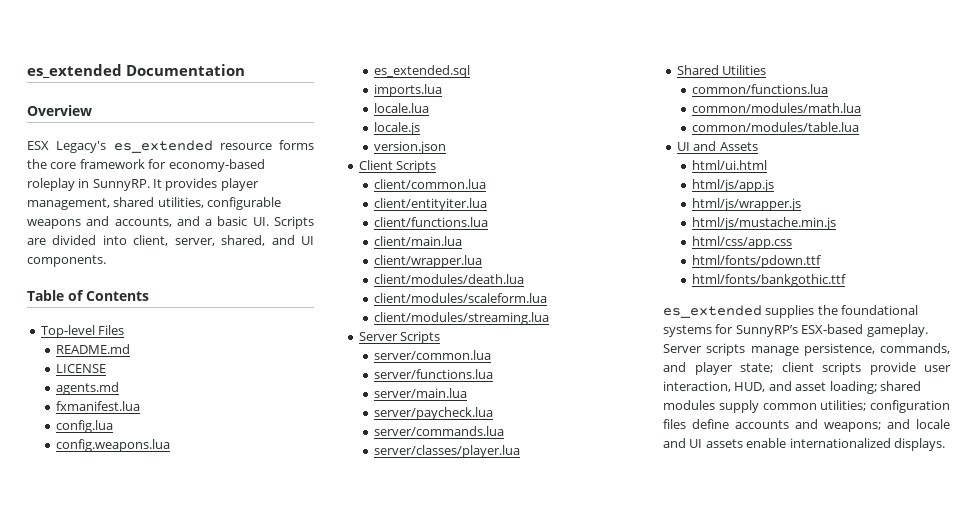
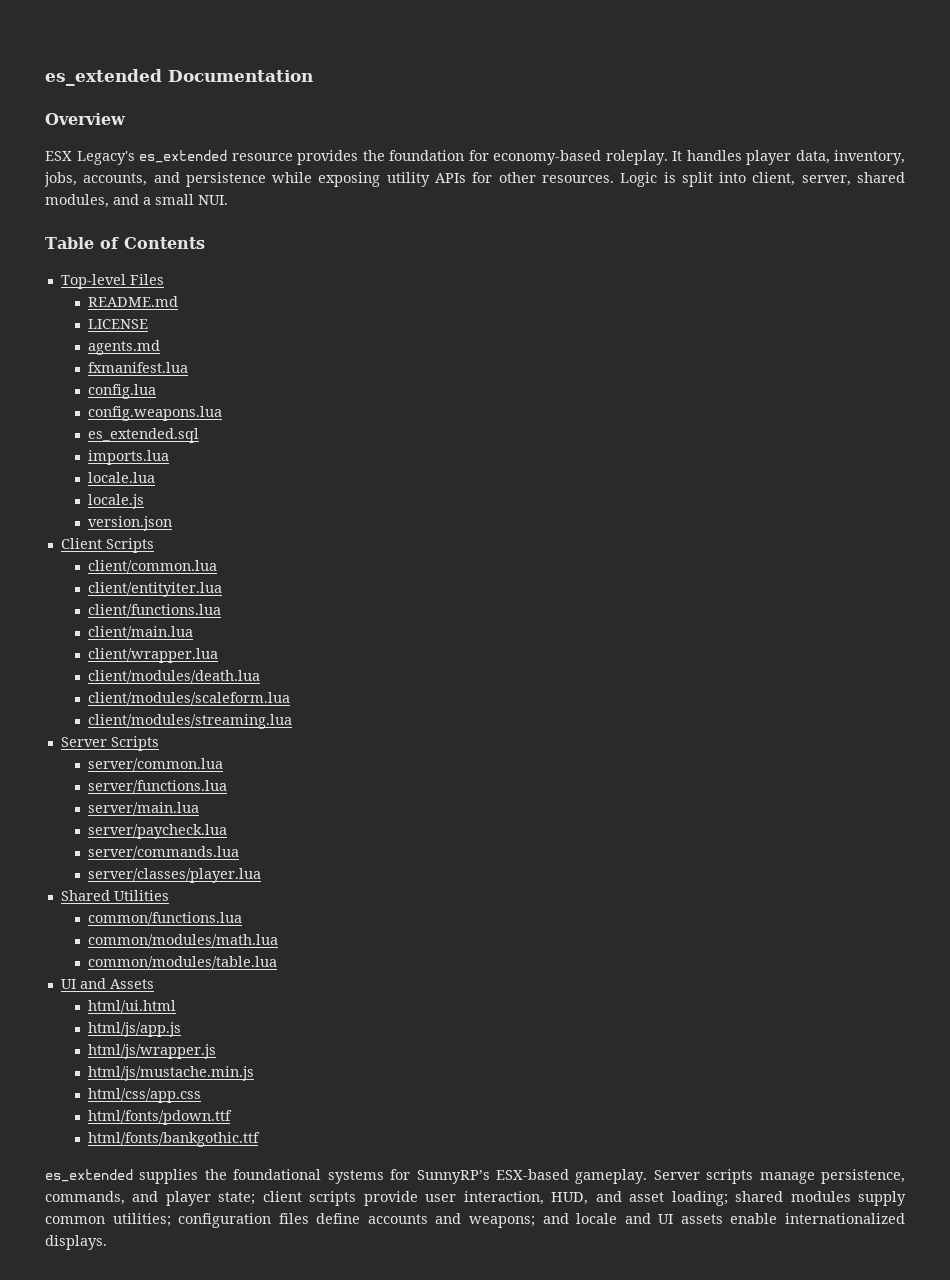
[279,140,314,150] [27,159,265,172] [27,178,259,191] [27,197,282,210] [27,216,314,229] [27,235,314,246] [27,255,106,267] forms the core framework for economy-based roleplay in SunnyRP. It provides player management, shared utilities, configurable weapons and accounts, and a basic UI. Scripts are divided into client, server, shared, and UI components. -> [297,150,905,165] [44,172,905,187] [45,194,228,208] provides the foundation for economy-based roleplay. It handles player data, inventory, jobs, accounts, and persistence while exposing utility APIs for other resources. Logic is split into client, server, shared modules, and a small NUI.

